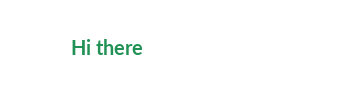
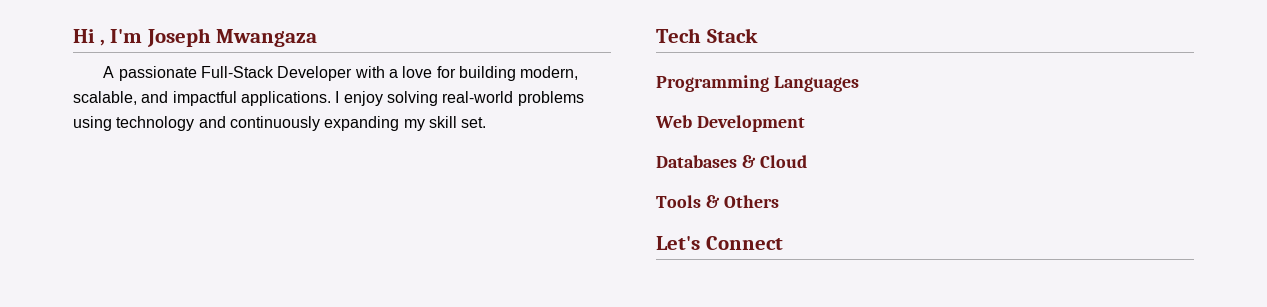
[96,39,144,55] there -> [99,28,318,47] [103,66,579,81] [73,91,584,106] [73,116,487,131] [656,28,758,43] [656,75,859,92] [655,115,805,132] [656,155,807,168] [656,195,779,208] [656,236,783,250] , I'm Joseph Mwangaza // A passionate Full-Stack Developer with a love for building modern, scalable, and impactful applications. I enjoy solving real-world problems using technology and continuously expanding my skill set. // Tech Stack // Programming Languages // Web Development // Databases & Cloud // Tools & Others // Let's Connect

